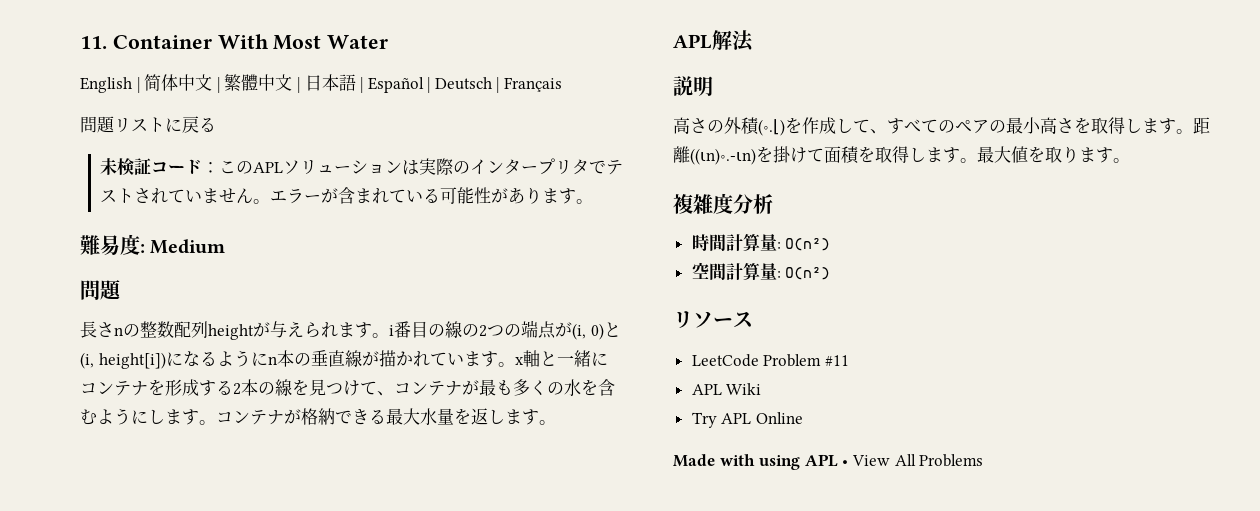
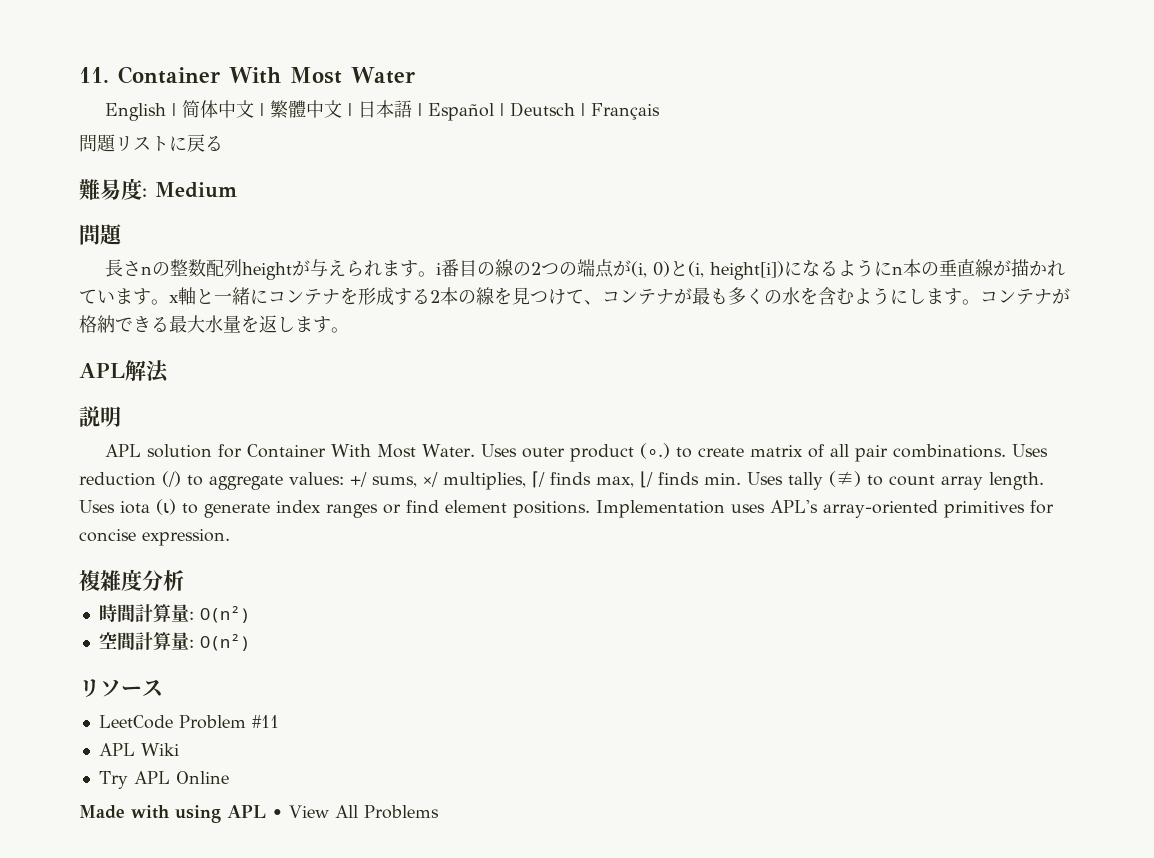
[99,158,623,175] [99,187,593,204] // 未検証コード：このAPLソリューションは実際のインタープリタでテストされていません。エラーが含まれている可能性があります。 -> (223, 143) none
[673,117,1210,136] [673,146,1130,165] 高さの外積(∘.⌊)を作成して、すべてのペアの最小高さを取得します。距離((⍳n)∘.-⍳n)を掛けて面積を取得します。最大値を取ります。 -> [104,443,1048,462] [79,471,1044,490] [79,499,1054,518] [79,529,230,546] APL solution for Container With Most Water. Uses outer product (∘.) to create matrix of all pair combinations. Uses reduction (/) to aggregate values: +/ sums, ×/ multiplies, ⌈/ finds max, ⌊/ finds min. Uses tally (≢) to count array length. Uses iota (⍳) to generate index ranges or find element positions. Implementation uses APL's array-oriented primitives for concise expression.

